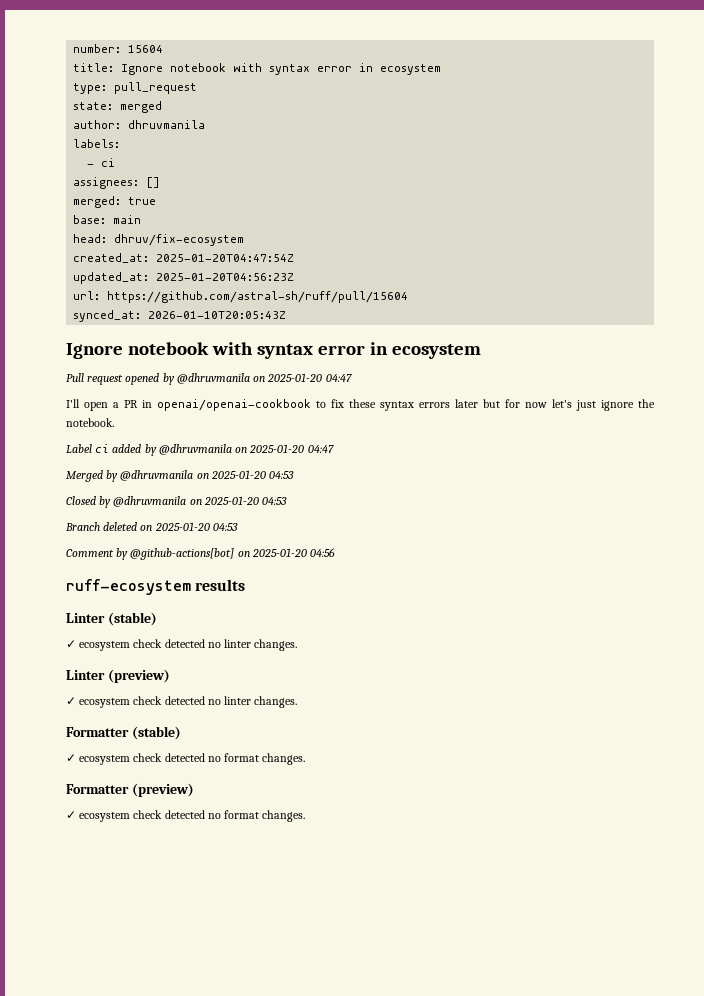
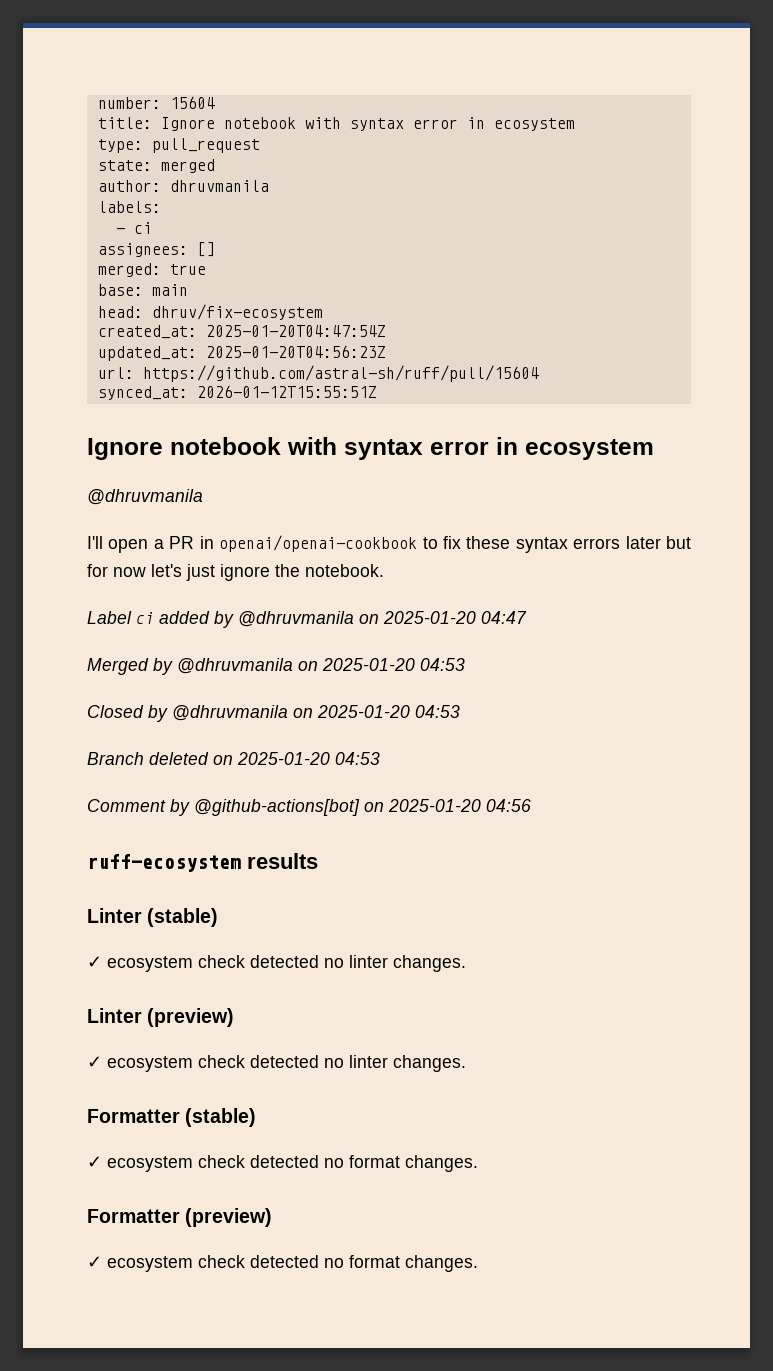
[148,311,287,319] [66,342,481,359] [66,373,352,385] 2026-01-10T20:05:43Z // Ignore notebook with syntax error in ecosystem // Pull request opened by @dhruvmanila on 2025-01-20 04:47 -> [196,385,377,398] [87,437,654,460] [87,489,203,505] 2026-01-12T15:55:51Z // Ignore notebook with syntax error in ecosystem // @dhruvmanila

